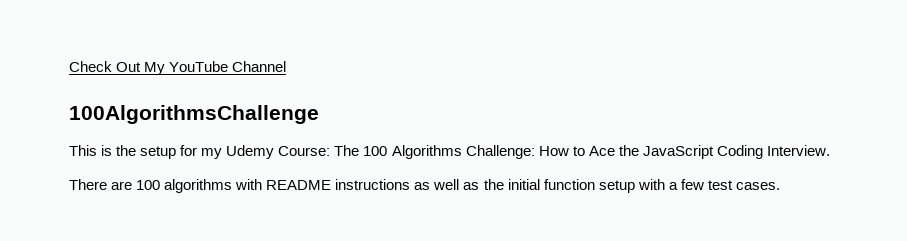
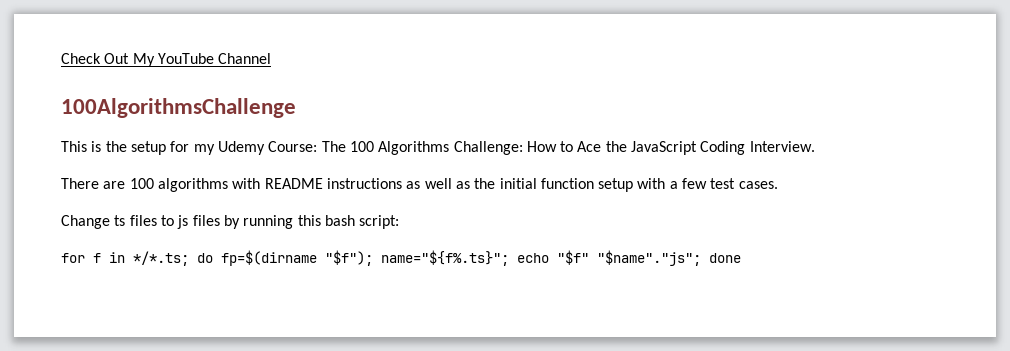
(780, 186) none -> [61,215,400,229] [61,250,741,266] // Change ts files to js files by running this bash script: // for f in */*.ts; do fp=$(dirname "$f"); name="${f%.ts}"; echo "$f" "$name"."js"; done

